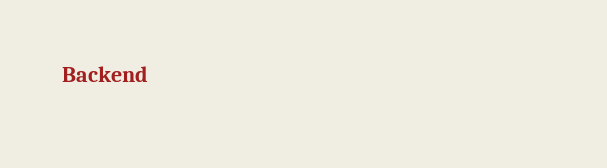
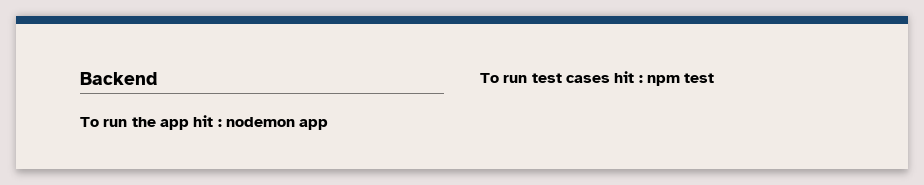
(148, 74) none -> [80,115,329,130] [480,71,715,86] // To run the app hit : nodemon app // To run test cases hit : npm test

